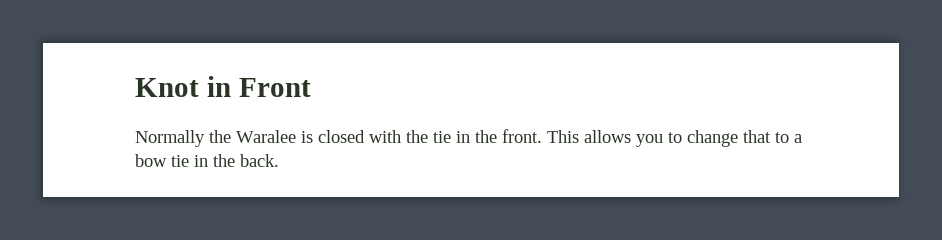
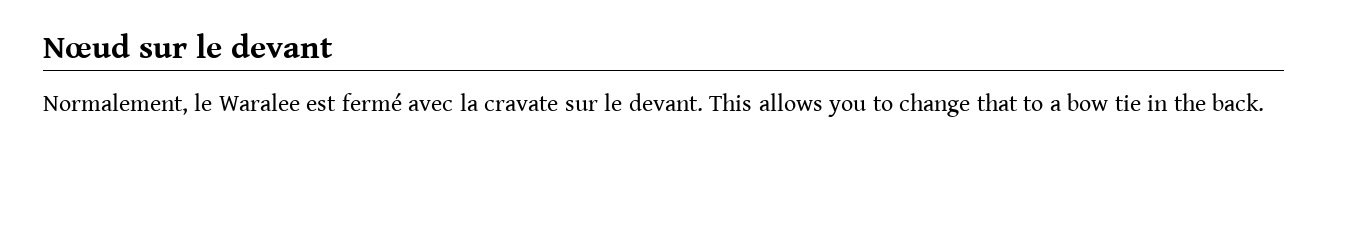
[135,76,311,97] [135,129,542,147] Knot in Front // Normally the Waralee is closed with the tie in the front. -> [43,33,333,58] [43,93,703,115] Nœud sur le devant // Normalement, le Waralee est fermé avec la cravate sur le devant.

